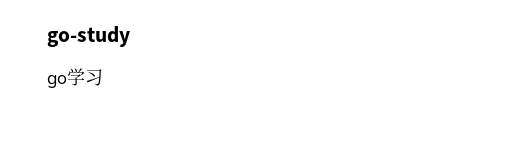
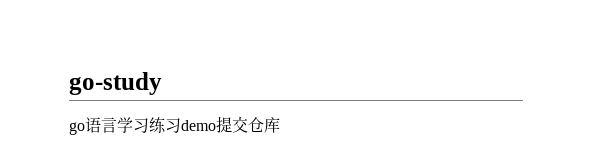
[67,68,103,86] 学习 -> [85,116,280,133] 语言学习练习demo提交仓库

